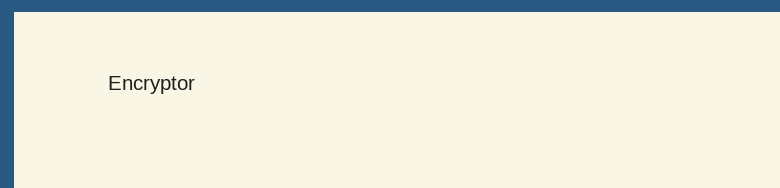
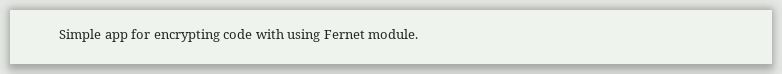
[108,76,195,94] Encryptor -> [59,29,419,42] Simple app for encrypting code with using Fernet module.

